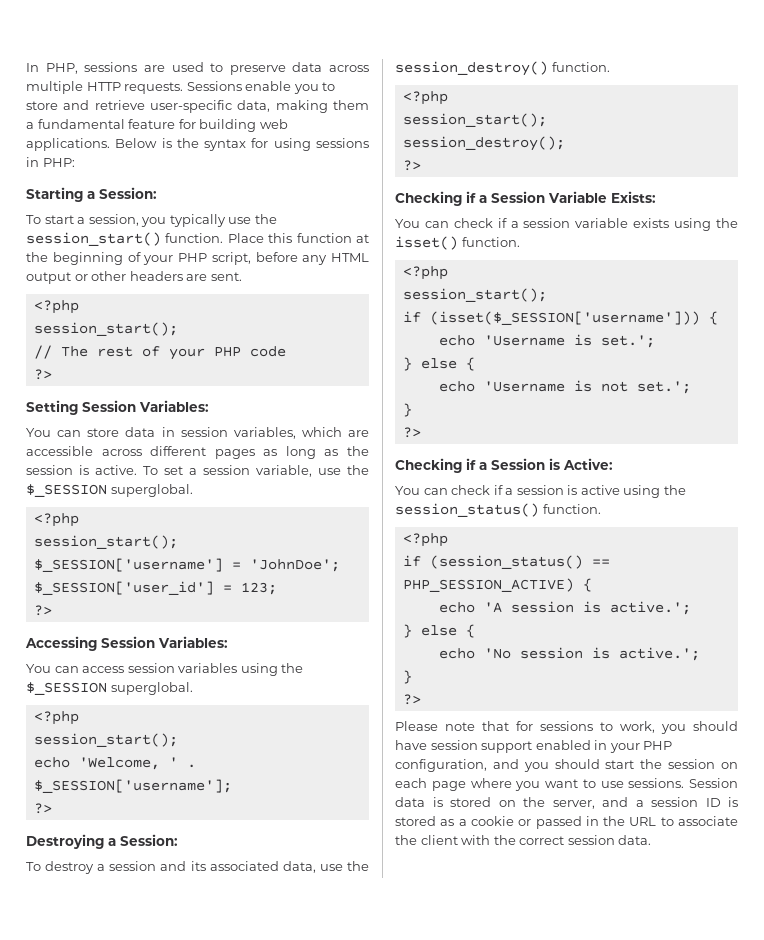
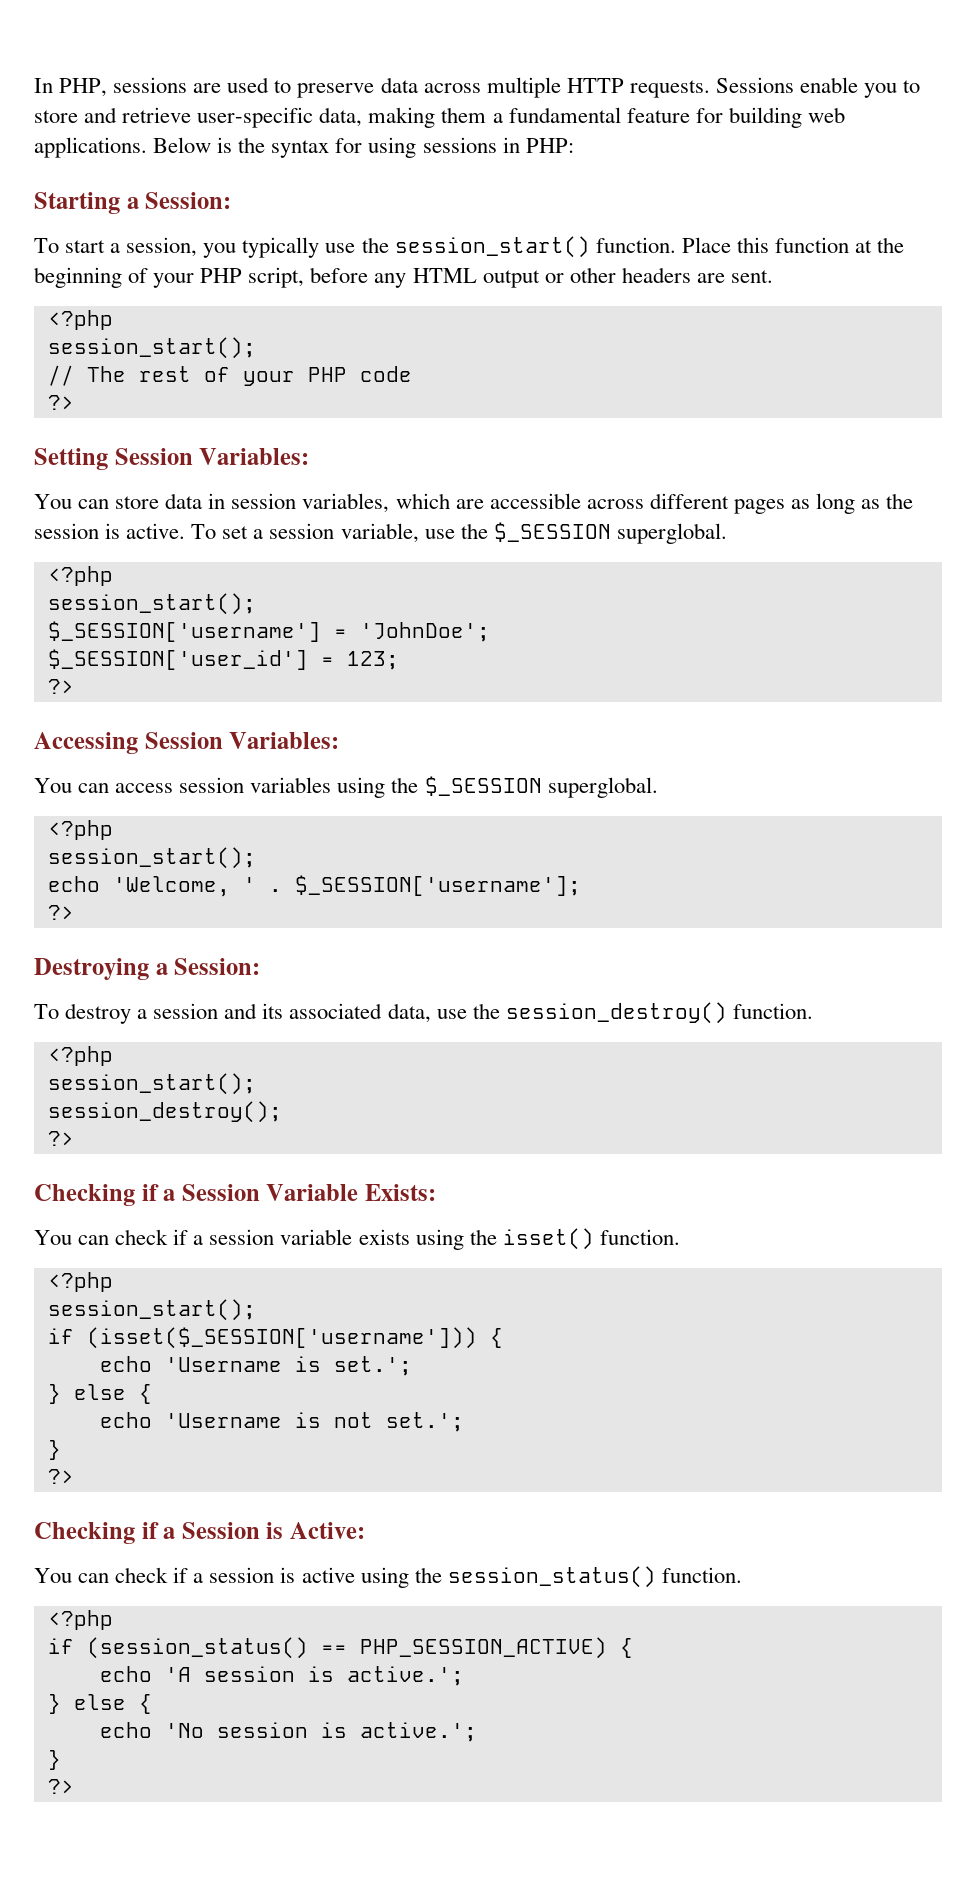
[395,721,738,734] [395,740,673,753] [395,759,738,772] [395,778,738,791] [395,797,738,809] [395,816,738,829] [395,835,652,845] // Please note that for sessions to work, you should have session support enabled in your PHP configuration, and you should start the session on each page where you want to use sessions. Session data is stored on the server, and a session ID is stored as a cookie or passed in the URL to associate the client with the correct session data. -> (74, 1786) none

